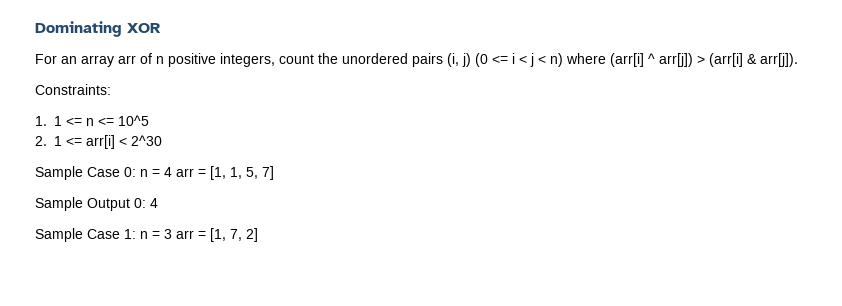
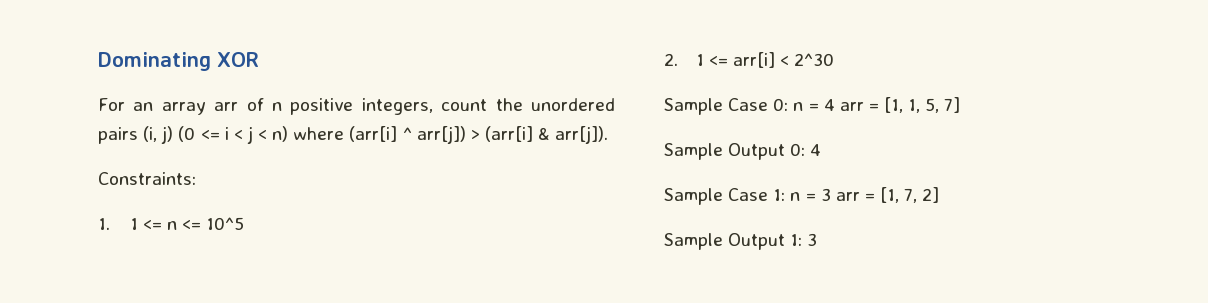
(258, 235) none -> [664,233,818,250] // Sample Output 1: 3

